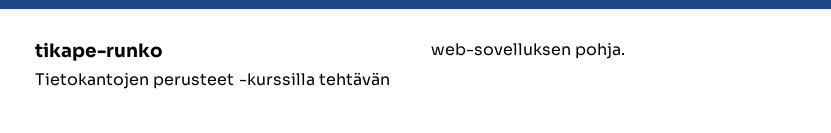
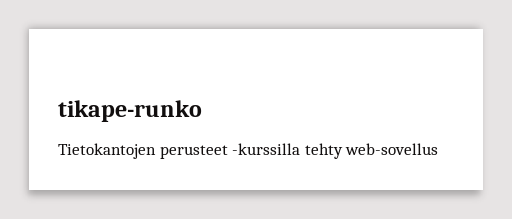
[318,72,390,86] [431,43,626,59] tehtävän web-sovelluksen pohja. -> [304,143,439,159] tehty web-sovellus

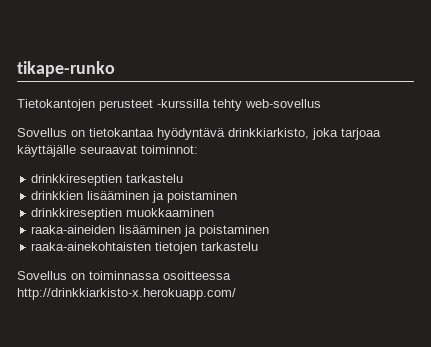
(439, 149) none -> [17,128,381,140] [17,145,198,157] [31,174,184,186] [31,191,238,203] [31,208,215,220] [31,225,270,237] [31,242,259,254] [17,271,231,280] [17,288,236,300] // Sovellus on tietokantaa hyödyntävä drinkkiarkisto, joka tarjoaa käyttäjälle seuraavat toiminnot: // drinkkireseptien tarkastelu // drinkkien lisääminen ja poistaminen // drinkkireseptien muokkaaminen // raaka-aineiden lisääminen ja poistaminen // raaka-ainekohtaisten tietojen tarkastelu // Sovellus on toiminnassa osoitteessa http://drinkkiarkisto-x.herokuapp.com/

